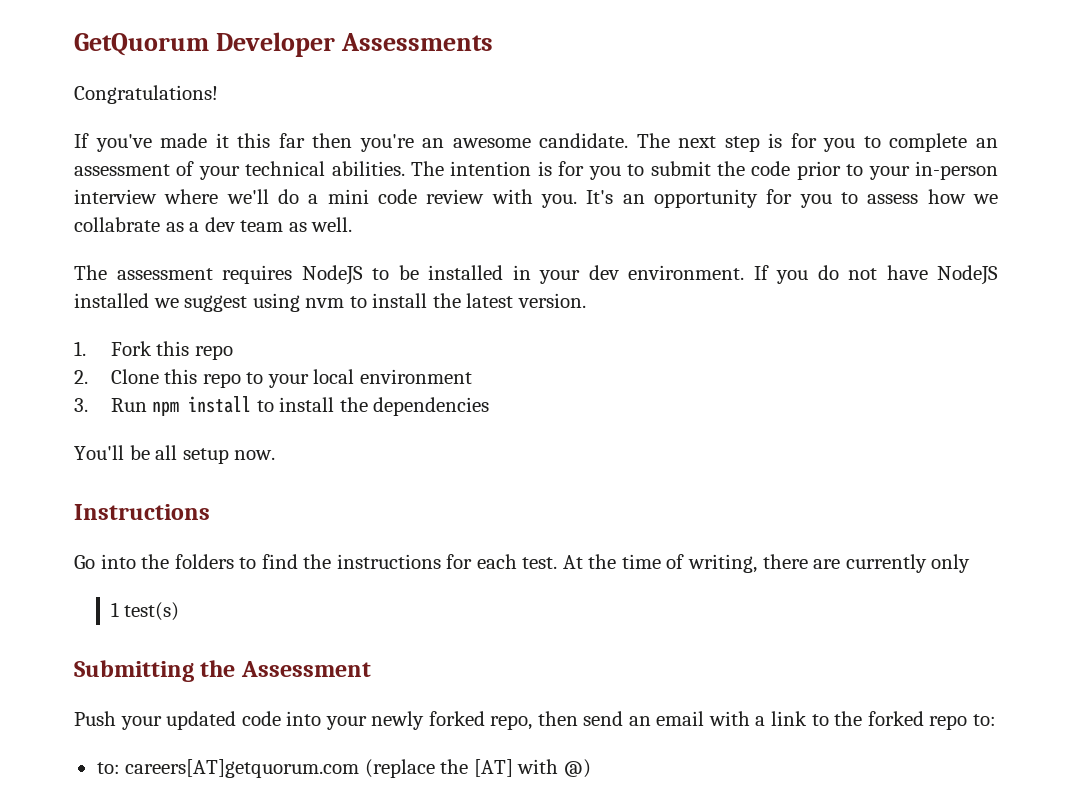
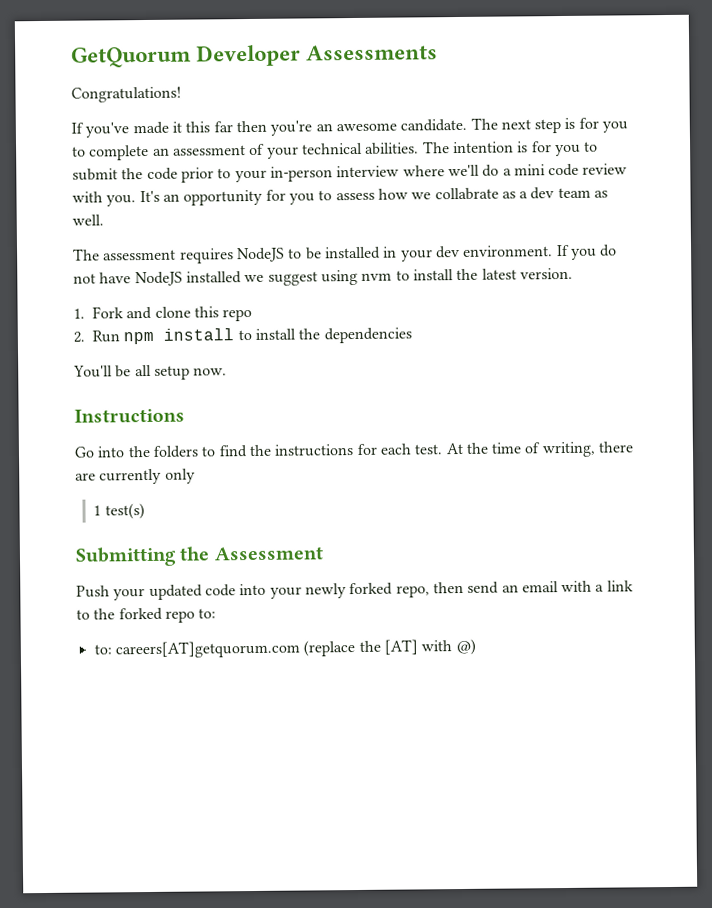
(152, 348) none -> [126,306,191,320] and clone
[110,369,472,388] [74,398,88,412] Clone this repo to your local environment // 3. -> (85, 337) none

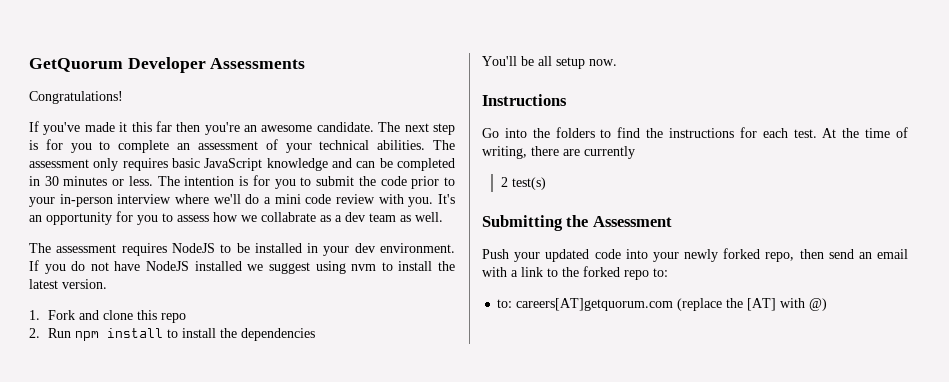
(450, 147) none -> [29,158,455,171] [29,176,180,186] assessment only requires basic JavaScript knowledge and can be completed in 30 minutes or less. The
[164,468,196,484] [93,505,102,516] only // 1 -> [501,177,509,187] // 2

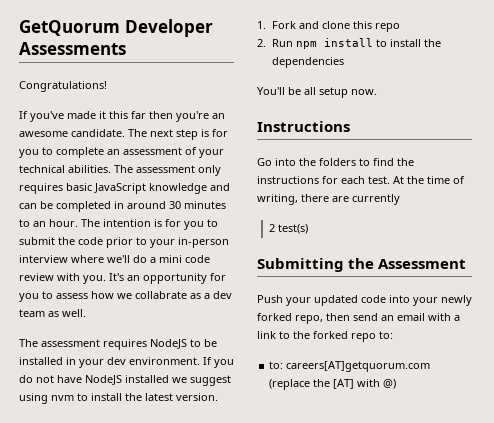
(40, 181) none -> [127,201,166,209] around
[112,176,153,186] or less. -> [19,219,78,227] to an hour.

